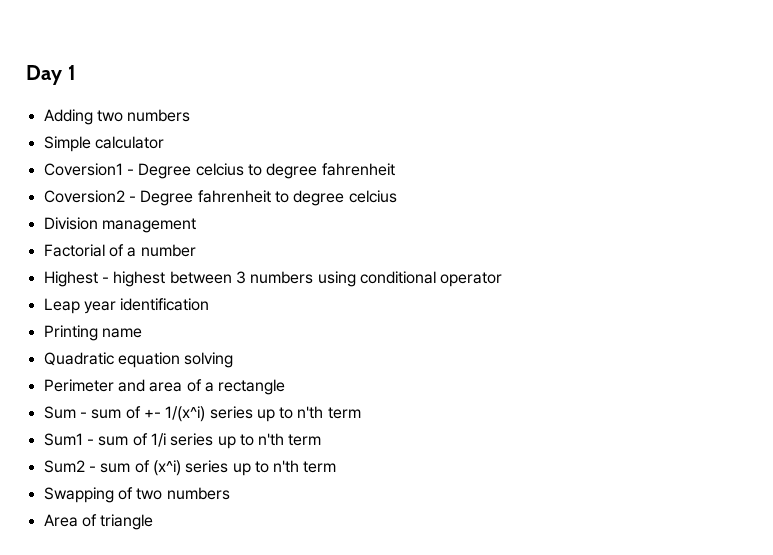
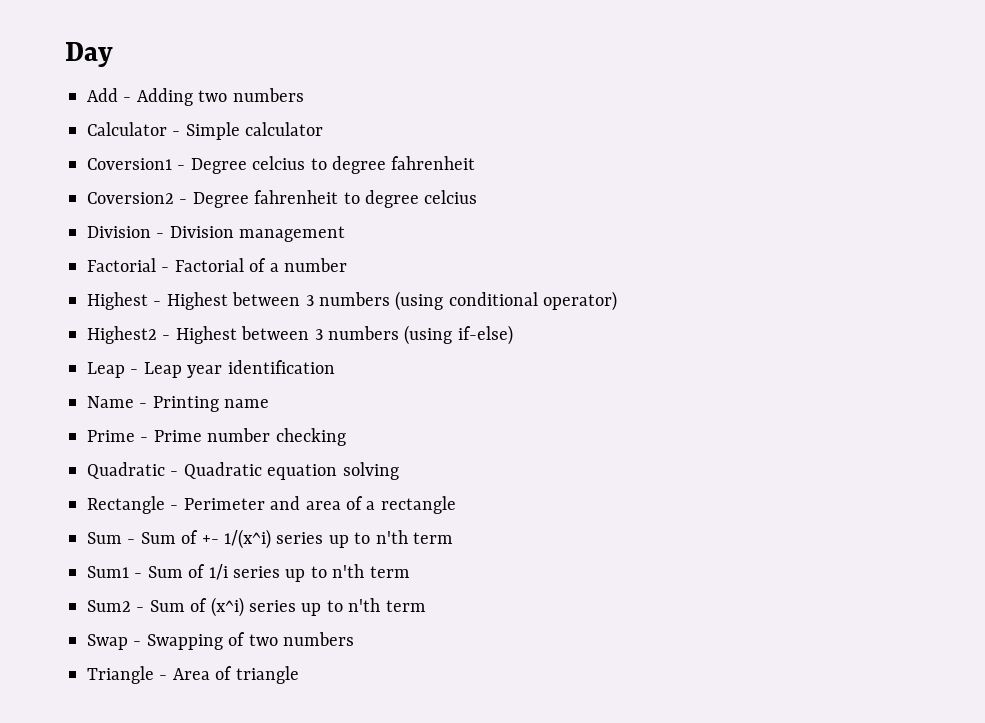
[67,65,76,80] 1 // -> [87,88,132,102] // Add -
(191, 115) none -> [87,122,181,136] Calculator -
(98, 223) none -> [156,226,234,238] - Division
(105, 250) none -> [161,258,244,272] - Factorial
[113,271,503,287] highest between 3 numbers using conditional operator // -> [166,291,618,311] [87,325,513,345] [87,362,139,378] Highest between 3 numbers (using conditional operator) // Highest2 - Highest between 3 numbers (using if-else) // Leap -
(210, 304) none -> [87,396,148,408] Name -
(142, 333) none -> [87,428,346,446] [87,462,179,479] Prime - Prime number checking // Quadratic -
(234, 360) none -> [87,496,179,514] Rectangle -
[91,409,122,419] sum -> [140,532,176,544] Sum
[98,436,129,446] sum -> [147,566,183,578] Sum
[100,463,131,473] sum -> [149,600,185,612] Sum
(337, 467) none -> [87,634,142,650] Swap -
(230, 493) none -> [87,666,168,684] Triangle -

